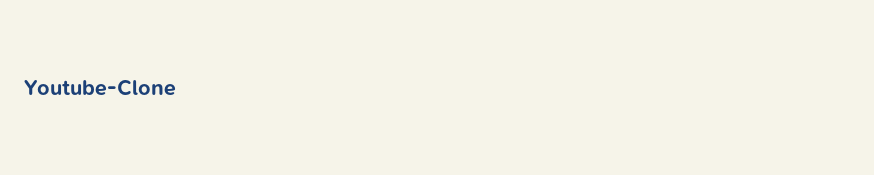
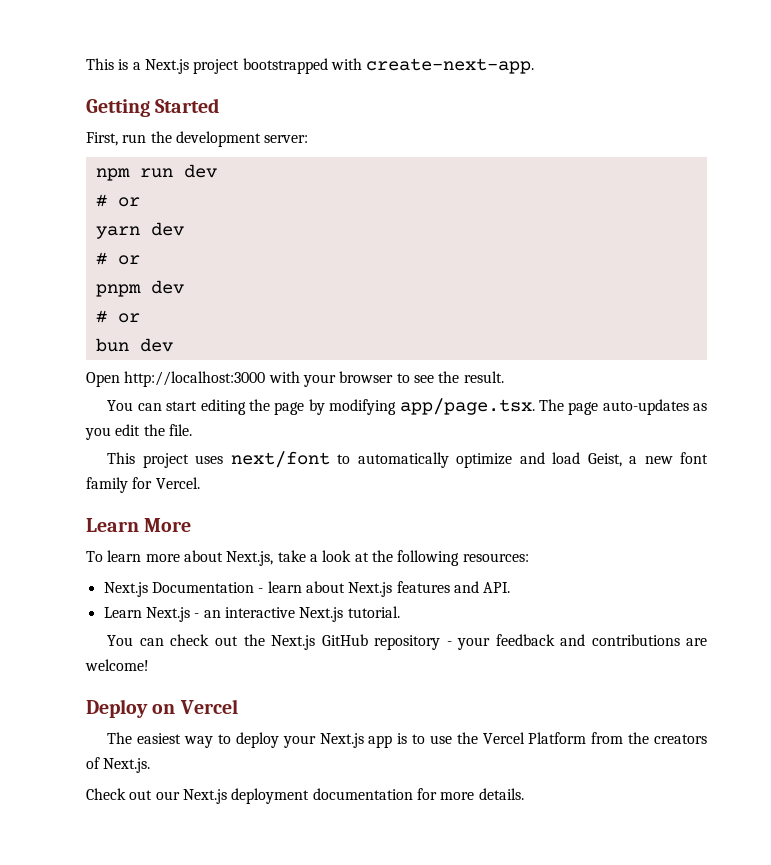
[24,79,176,96] Youtube-Clone -> [86,58,535,74] [86,98,220,117] [86,131,309,147] [95,164,217,181] [95,194,140,207] [95,222,184,239] [95,252,140,265] [95,280,184,297] [95,310,140,323] [95,338,173,352] [86,371,504,387] [107,398,707,415] [85,424,192,440] [107,451,709,468] [86,477,200,493] [86,518,192,532] [86,550,529,566] [103,581,511,597] [103,606,400,622] [107,634,707,650] [85,659,149,671] [86,699,238,718] [107,732,707,748] [86,757,151,773] [86,788,524,804] This is a Next.js project bootstrapped with create-next-app. // Getting Started // First, run the development server: // npm run dev // # or // yarn dev // # or // pnpm dev // # or // bun dev // Open http://localhost:3000 with your browser to see the result. // You can start editing the page by modifying app/page.tsx. The page auto-updates as you edit the file. // This project uses next/font to automatically optimize and load Geist, a new font family for Vercel. // Learn More // To learn more about Next.js, take a look at the following resources: // Next.js Documentation - learn about Next.js features and API. // Learn Next.js - an interactive Next.js tutorial. // You can check out the Next.js GitHub repository - your feedback and contributions are welcome! // Deploy on Vercel // The easiest way to deploy your Next.js app is to use the Vercel Platform from the creators of Next.js. // Check out our Next.js deployment documentation for more details.

